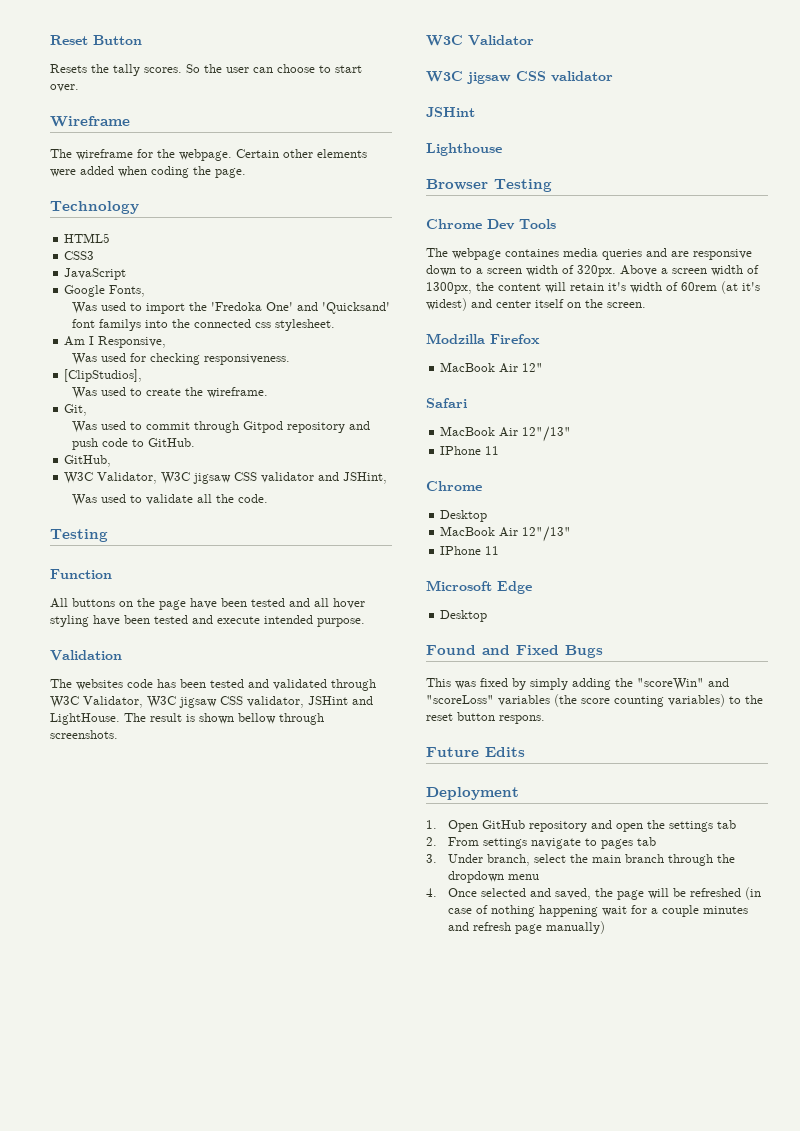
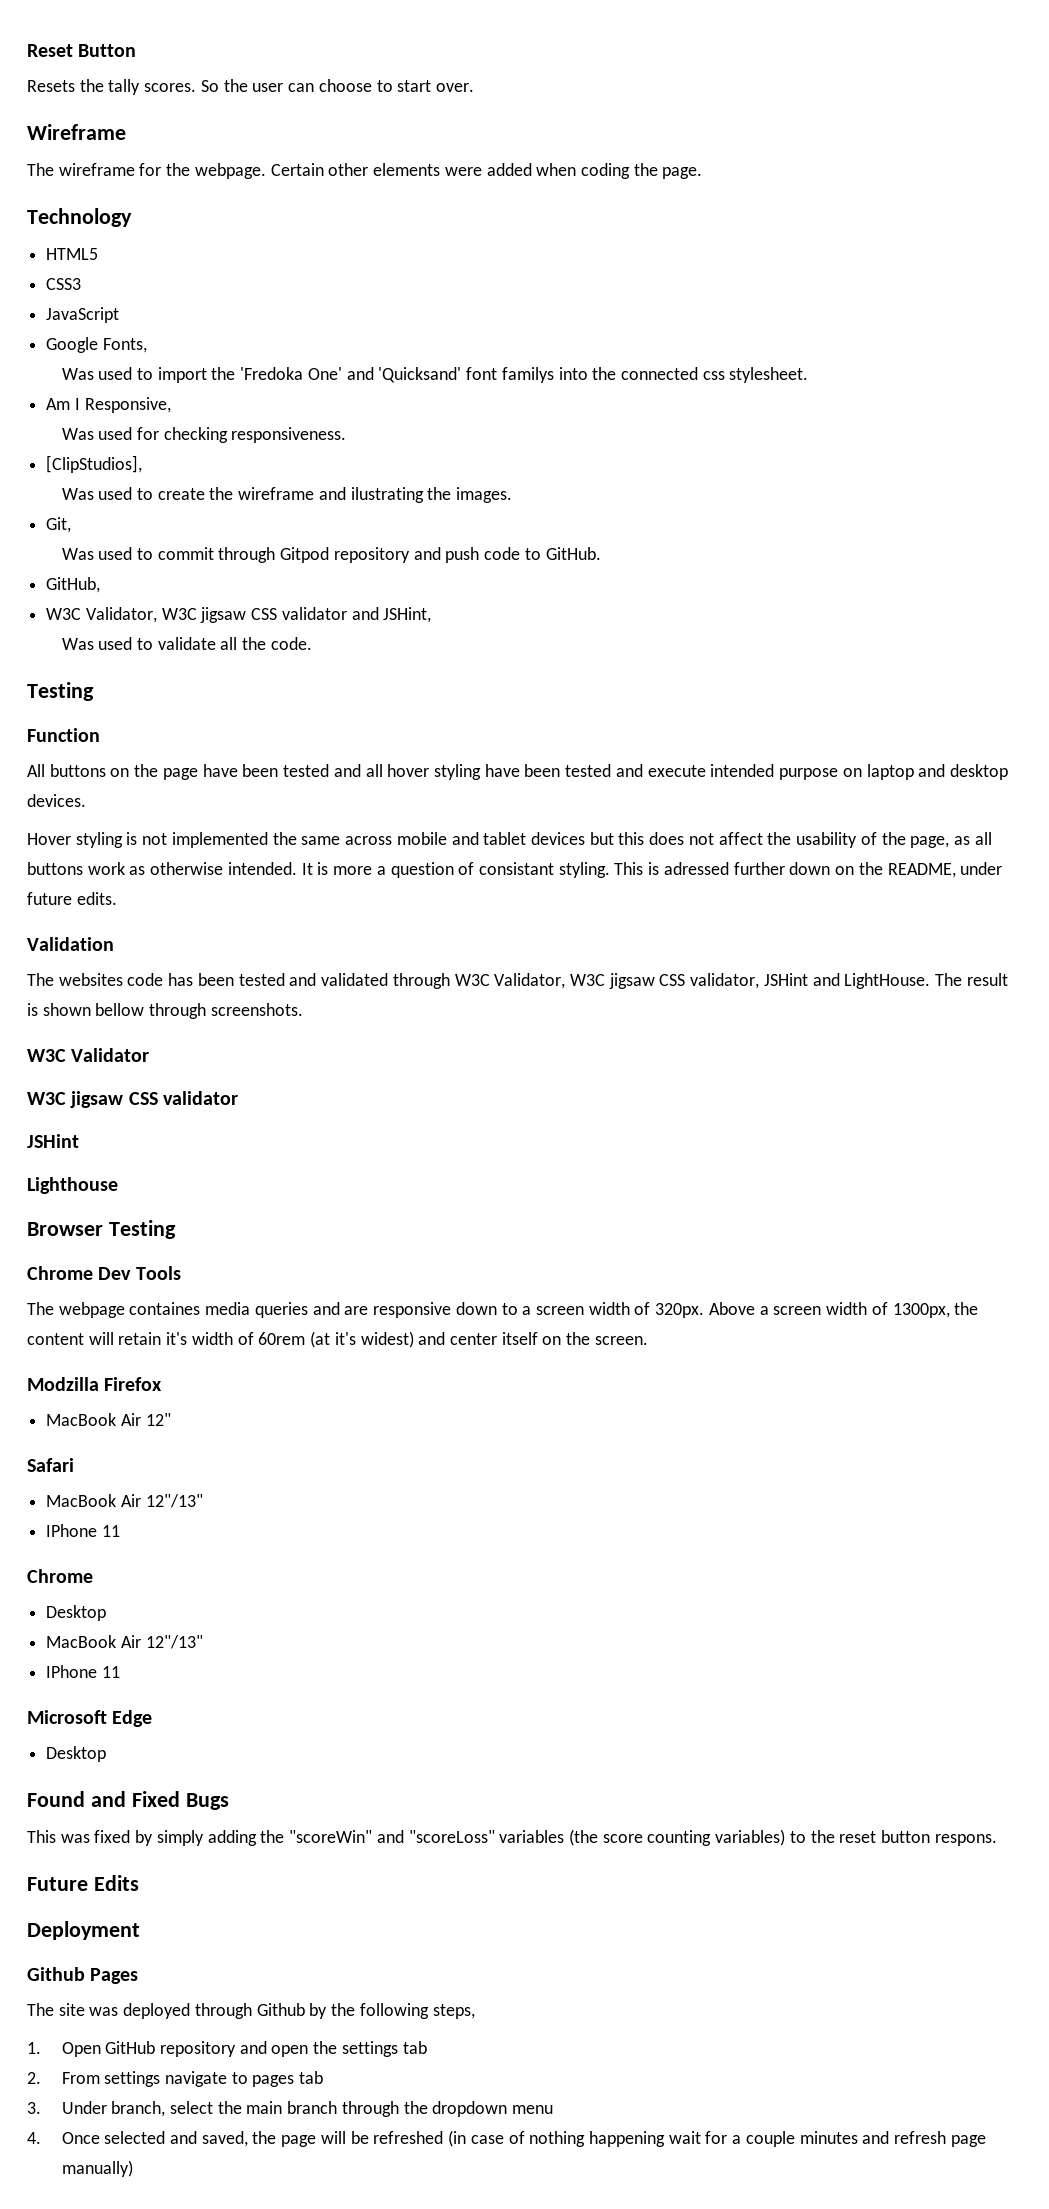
[206,387,268,398] wireframe. -> [238,487,513,503] wireframe and ilustrating the images.
[317,618,365,627] purpose. -> [779,764,1008,780] [27,794,86,807] [27,832,992,848] [27,862,1003,878] [27,892,117,905] purpose on laptop and desktop devices. // Hover styling is not implemented the same across mobile and tablet devices but this does not affect the usability of the page, as all buttons work as otherwise intended. It is more a question of consistant styling. This is adressed further down on the README, under future edits.
(519, 793) none -> [27,1967,139,1984] [27,2003,475,2019] // Github Pages // The site was deployed through Github by the following steps,

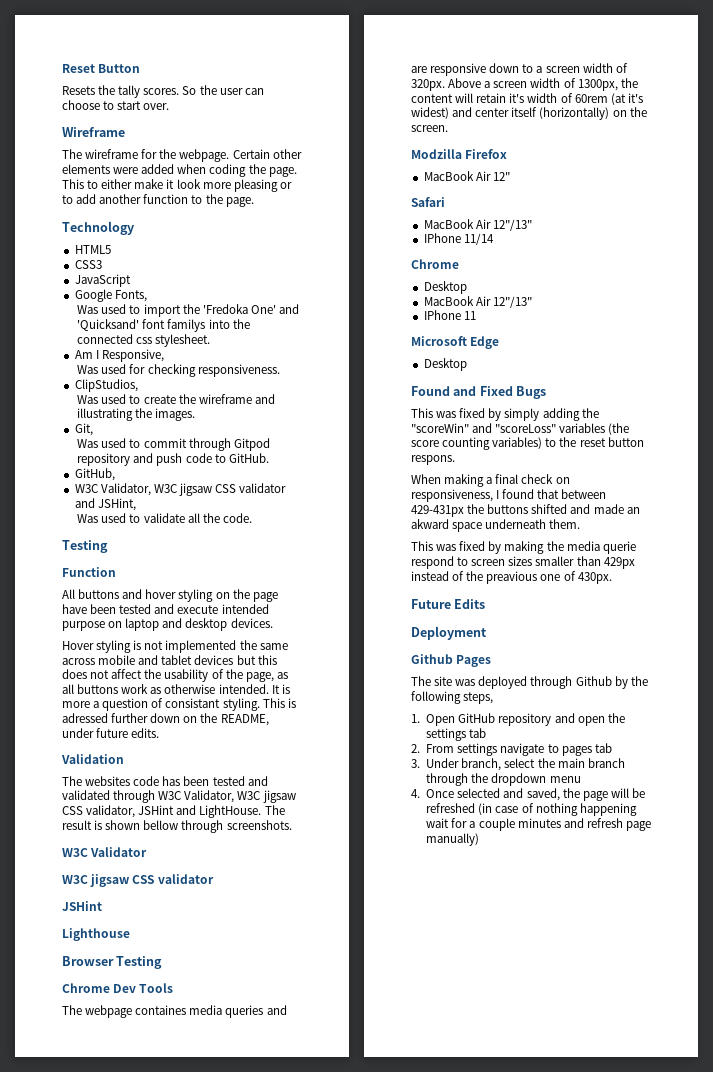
(703, 173) none -> [62,179,292,192] [62,194,254,207] This to either make it look more pleasing or to add another function to the page.
[46,455,143,473] [ClipStudios], -> [74,379,138,392] ClipStudios,
[350,487,424,503] ilustrating -> [77,408,134,421] illustrating
(106, 770) none -> [122,589,214,602] and hover styling
[365,764,643,780] all hover styling have been tested and -> (175, 609) none
(538, 1338) none -> [539,107,610,120] (horizontally)
[101,1525,120,1537] 11 -> [463,233,494,245] 11/14
(997, 1840) none -> [411,474,570,487] [411,489,607,502] [411,504,640,517] [411,519,581,532] [411,541,636,554] [411,556,635,569] [411,571,612,584] // When making a final check on responsiveness, I found that between 429-431px the buttons shifted and made an akward space underneath them. // This was fixed by making the media querie respond to screen sizes smaller than 429px instead of the preavious one of 430px.

